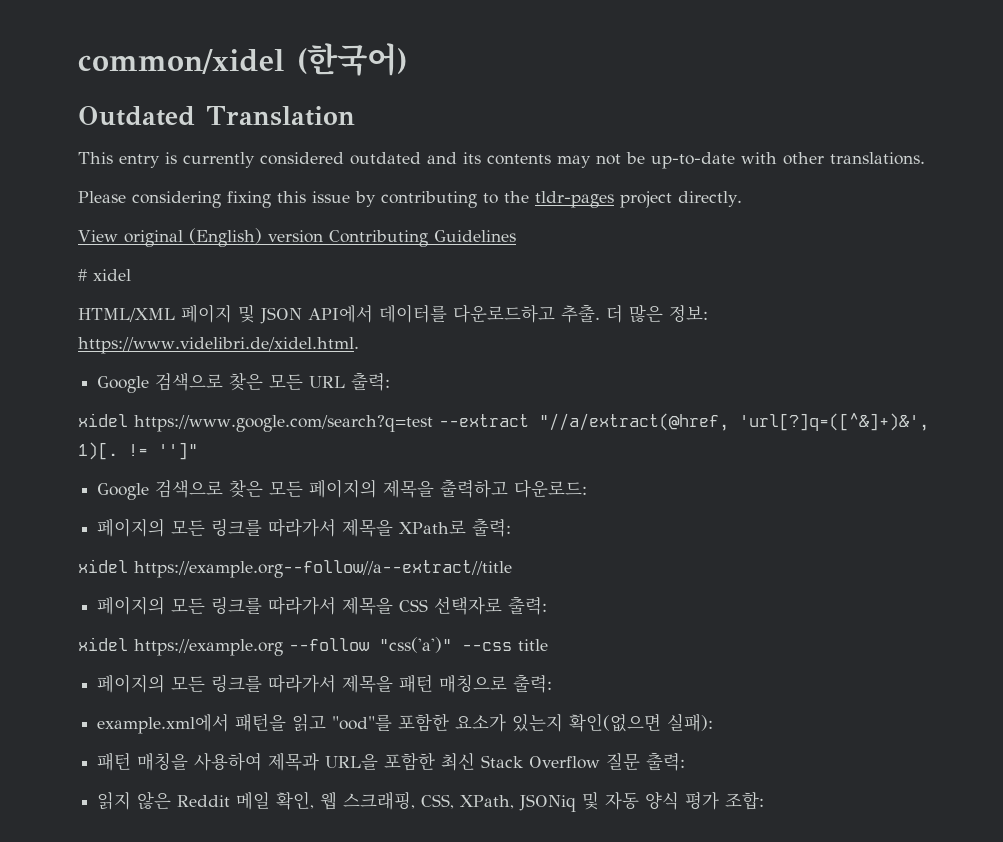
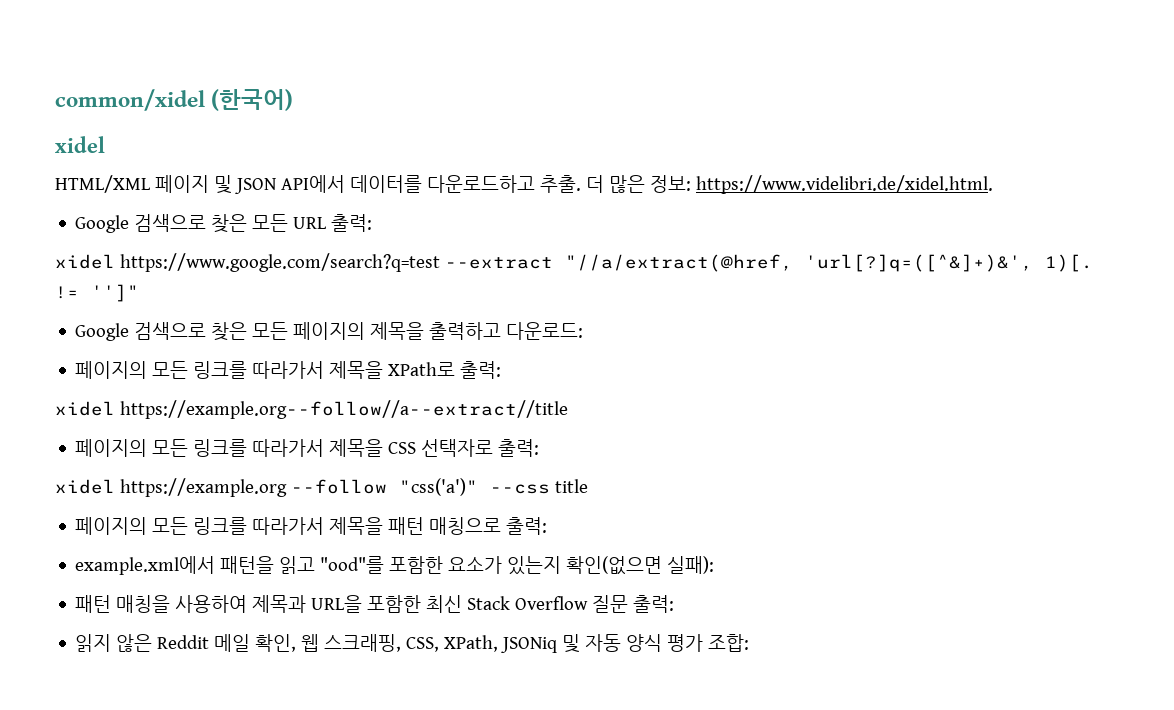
[78,106,355,126] [78,152,925,169] [78,191,742,208] [78,228,516,247] [78,269,87,281] Outdated Translation // This entry is currently considered outdated and its contents may not be up-to-date with other translations. // Please considering fixing this issue by contributing to the tldr-pages project directly. // View original (English) version Contributing Guidelines // # -> (294, 100) none

